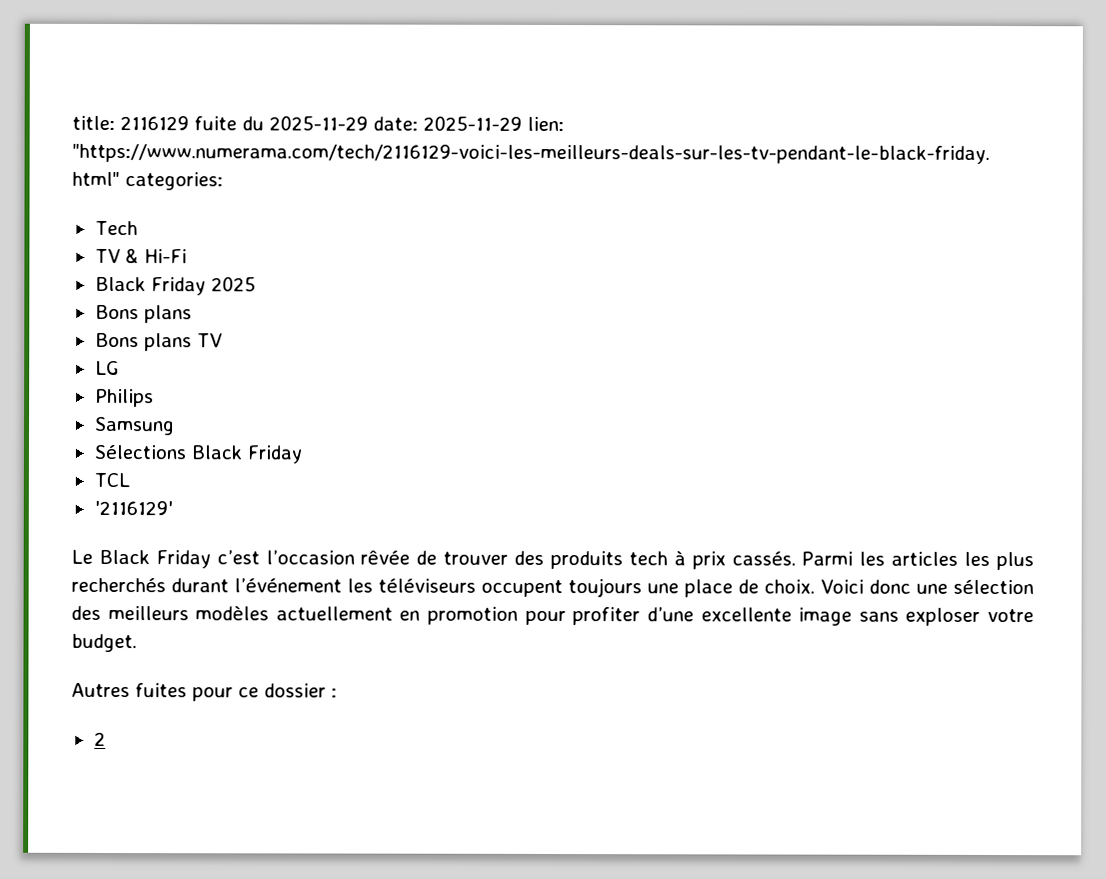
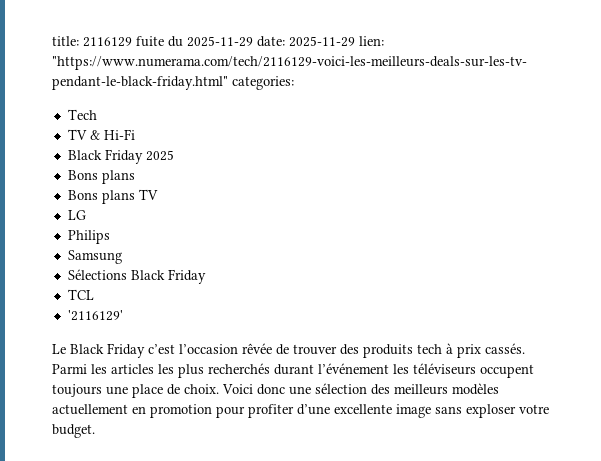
[71,682,337,702] [93,731,106,746] // Autres fuites pour ce dossier : // 2 -> (95, 431) none

